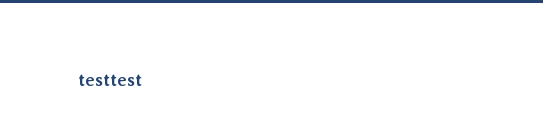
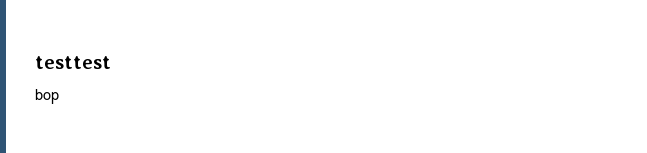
(142, 80) none -> [35,89,59,104] // bop

